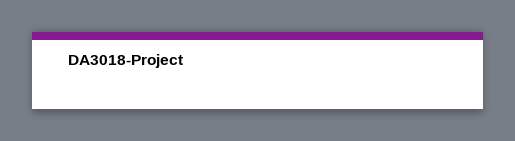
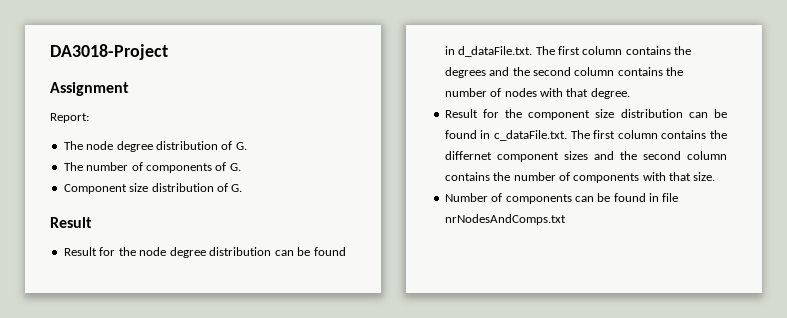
(183, 61) none -> [50,82,129,96] [50,113,89,123] [63,141,247,152] [63,162,241,173] [63,183,243,194] [50,217,92,228] [63,247,346,258] [444,46,691,57] [444,67,683,78] [444,88,630,99] [444,109,727,120] [444,130,727,141] [444,151,727,162] [444,172,716,183] [444,193,679,204] [444,214,566,225] // Assignment // Report: // The node degree distribution of G. // The number of components of G. // Component size distribution of G. // Result // Result for the node degree distribution can be found in d_dataFile.txt. The first column contains the degrees and the second column contains the number of nodes with that degree. // Result for the component size distribution can be found in c_dataFile.txt. The first column contains the differnet component sizes and the second column contains the number of components with that size. // Number of components can be found in file nrNodesAndComps.txt

